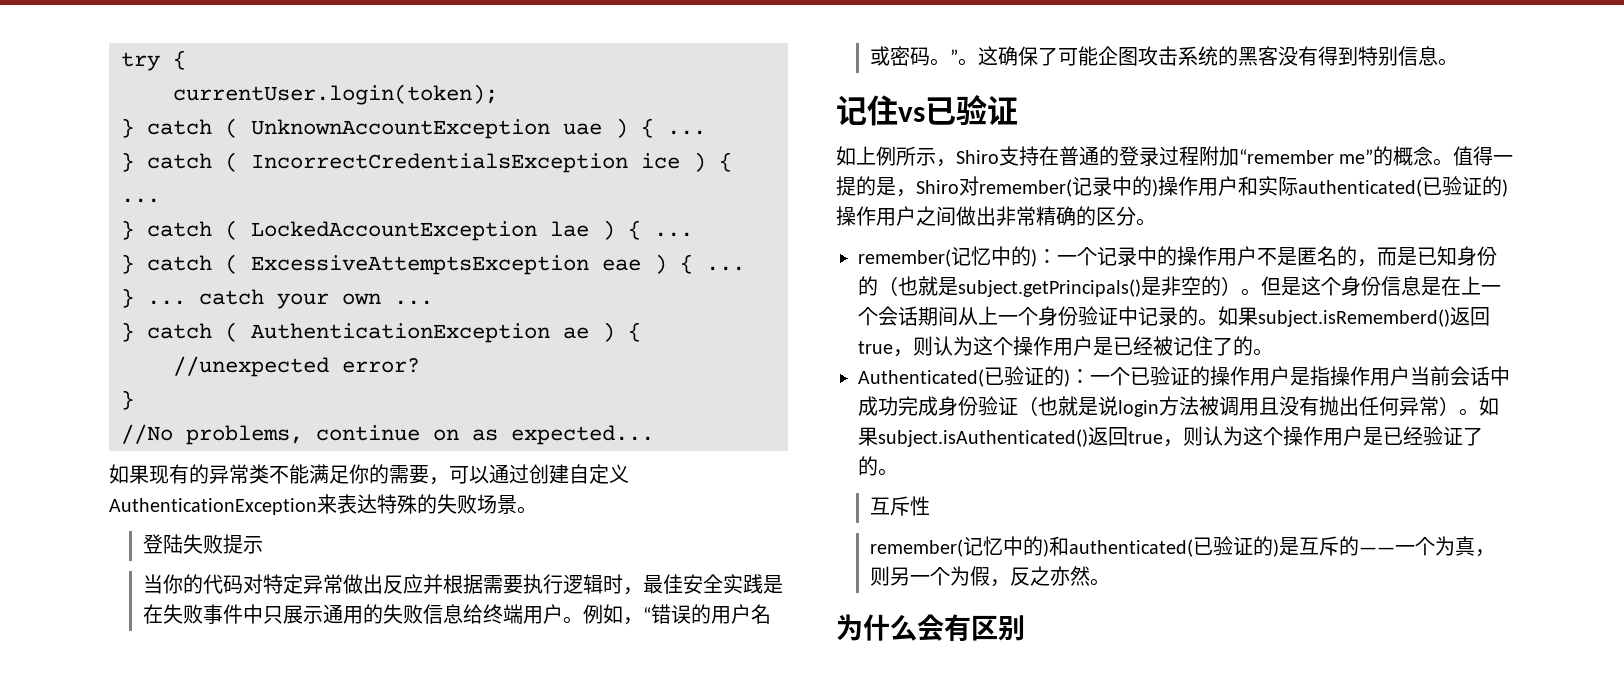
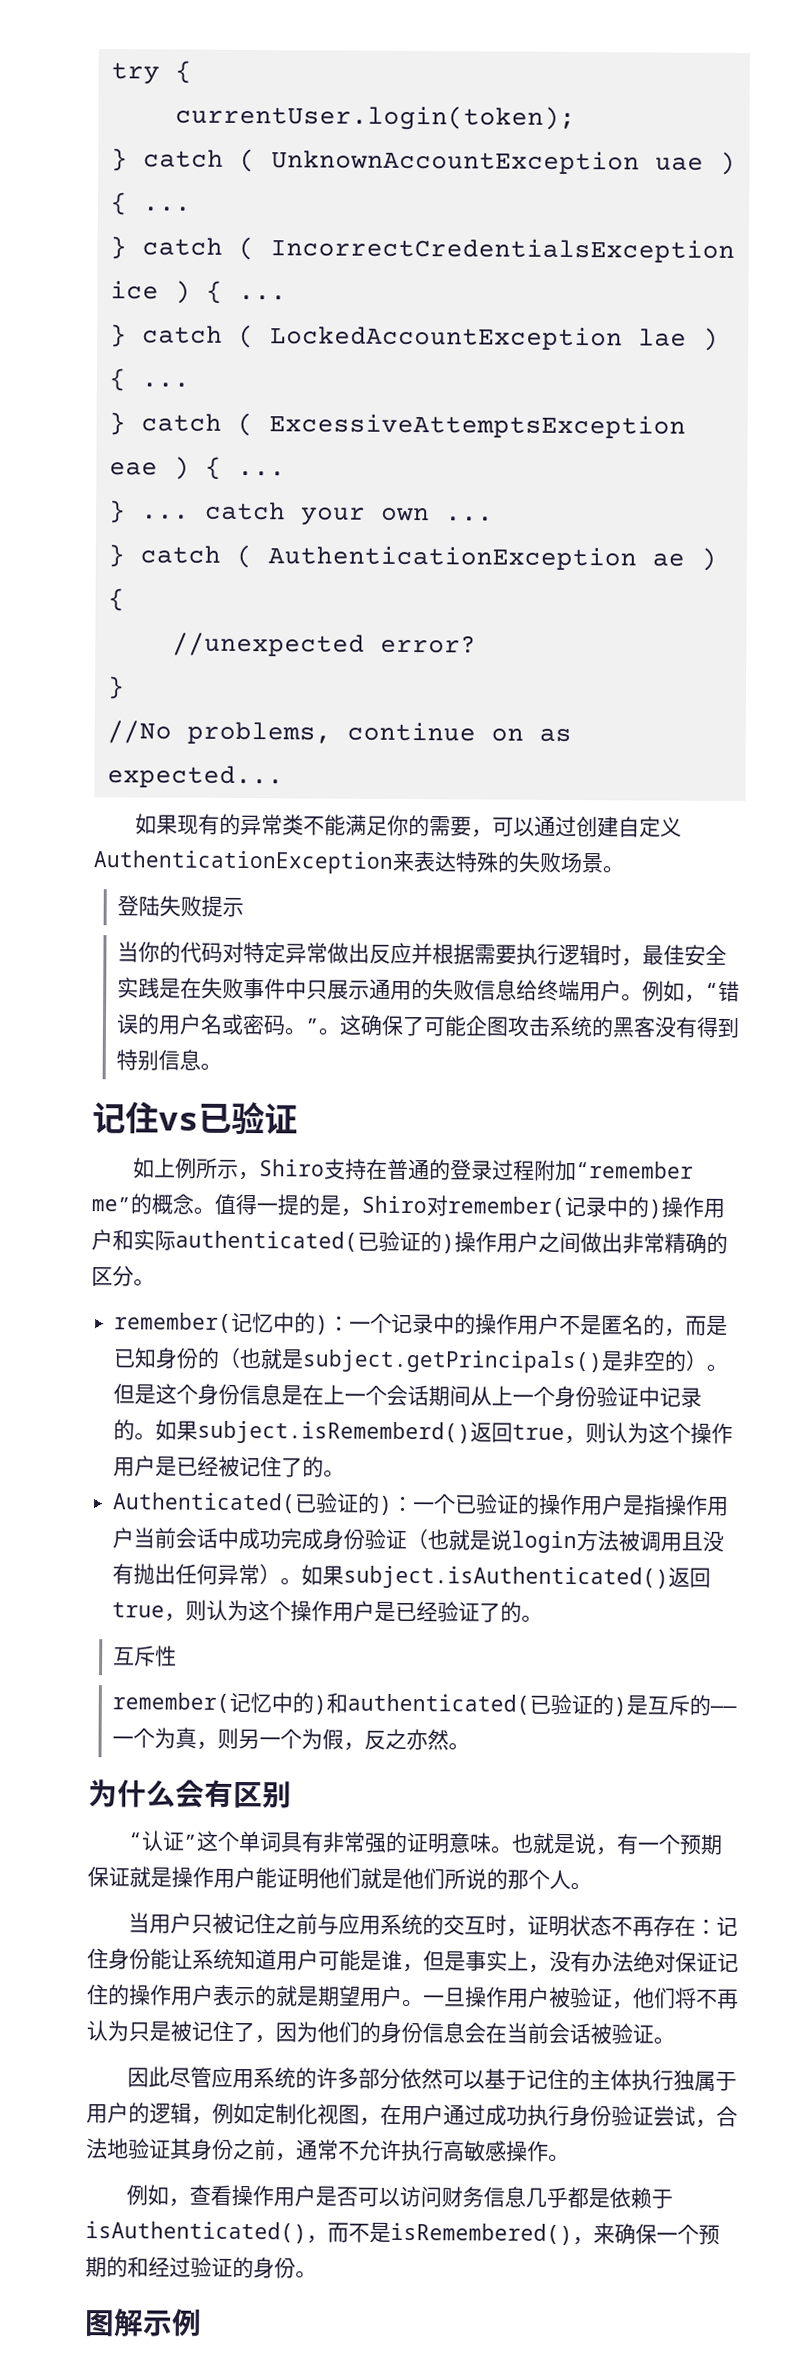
(1025, 628) none -> [128,1830,724,1856] [87,1866,592,1891] [128,1912,739,1937] [87,1948,739,1973] [86,1984,739,2010] [86,2020,675,2045] [127,2066,738,2092] [86,2102,738,2128] [86,2138,570,2163] [126,2184,674,2209] [85,2221,720,2246] [85,2256,317,2279] [84,2308,202,2337] // “认证”这个单词具有非常强的证明意味。也就是说，有一个预期保证就是操作用户能证明他们就是他们所说的那个人。 // 当用户只被记住之前与应用系统的交互时，证明状态不再存在：记住身份能让系统知道用户可能是谁，但是事实上，没有办法绝对保证记住的操作用户表示的就是期望用户。一旦操作用户被验证，他们将不再认为只是被记住了，因为他们的身份信息会在当前会话被验证。 // 因此尽管应用系统的许多部分依然可以基于记住的主体执行独属于用户的逻辑，例如定制化视图，在用户通过成功执行身份验证尝试，合法地验证其身份之前，通常不允许执行高敏感操作。 // 例如，查看操作用户是否可以访问财务信息几乎都是依赖于isAuthenticated()，而不是isRemembered()，来确保一个预期的和经过验证的身份。 // 图解示例

